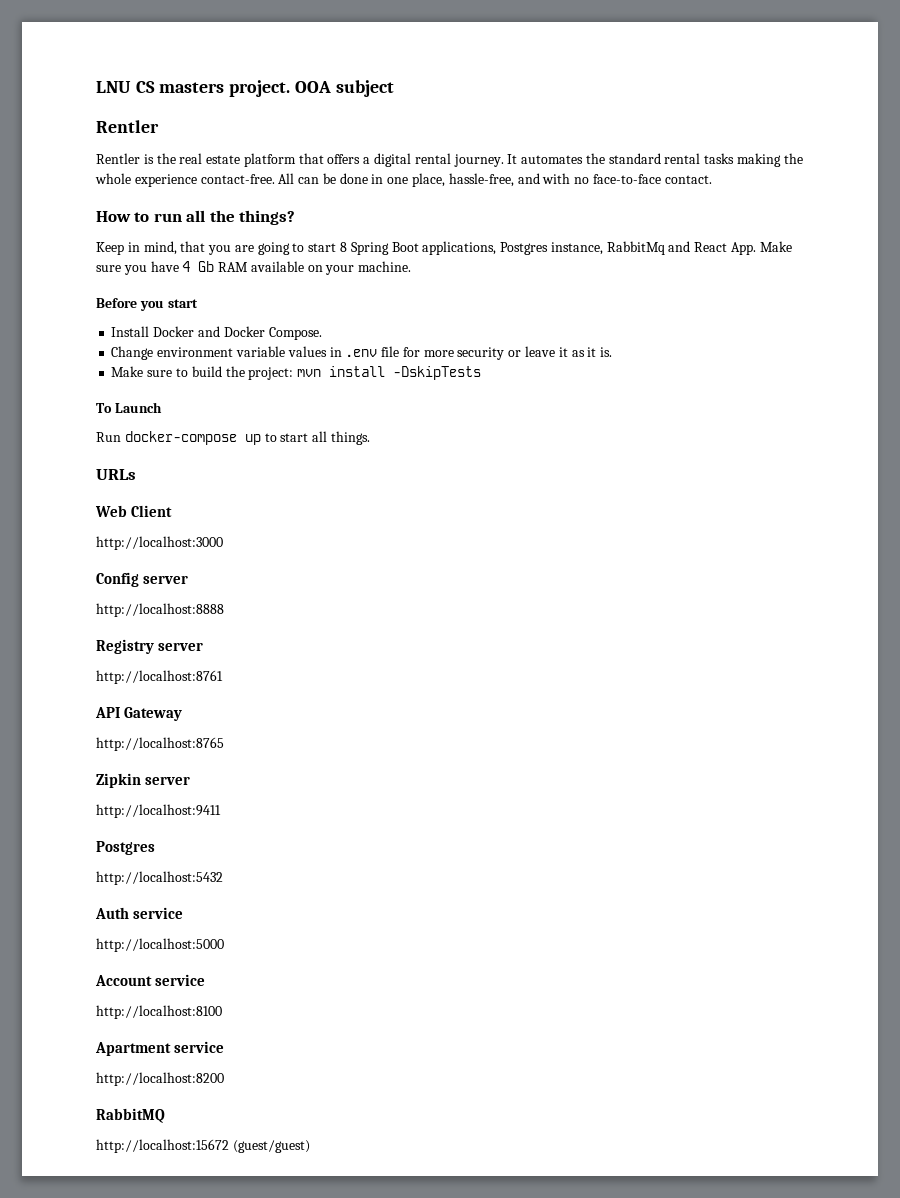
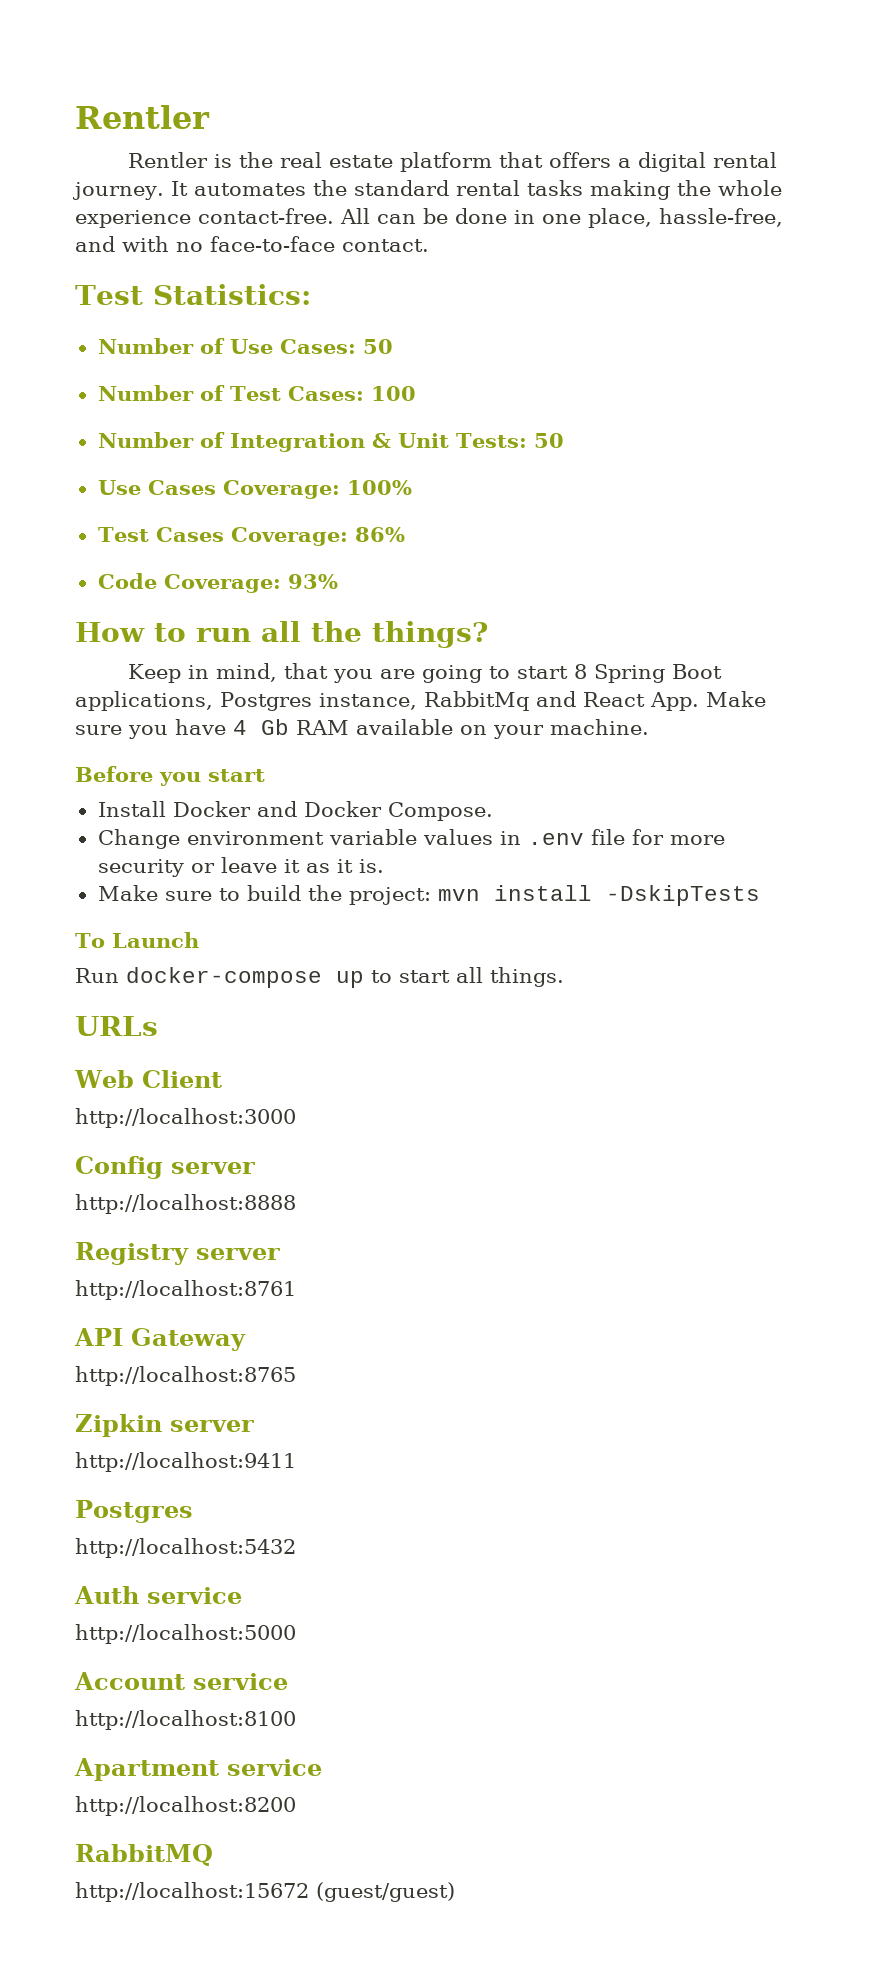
[96,80,394,97] LNU CS masters project. OOA subject // -> (75, 117) none
(712, 179) none -> [75,284,311,305] [97,338,393,354] [97,385,416,401] [97,432,564,452] [97,480,412,499] [97,527,405,546] [97,573,338,593] // Test Statistics: // Number of Use Cases: 50 // Number of Test Cases: 100 // Number of Integration & Unit Tests: 50 // Use Cases Coverage: 100% // Test Cases Coverage: 86% // Code Coverage: 93%

